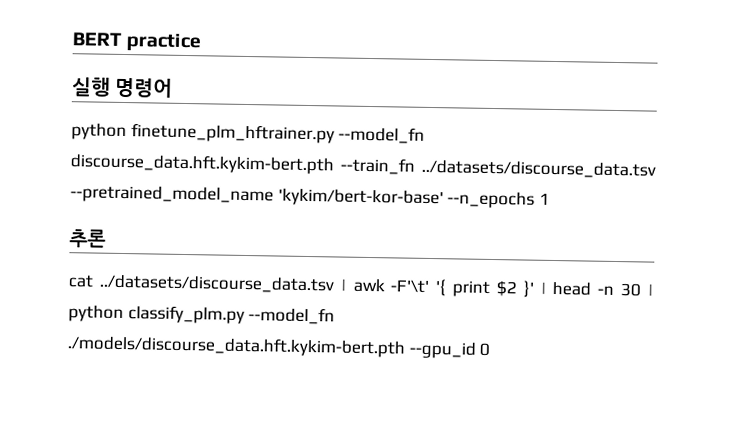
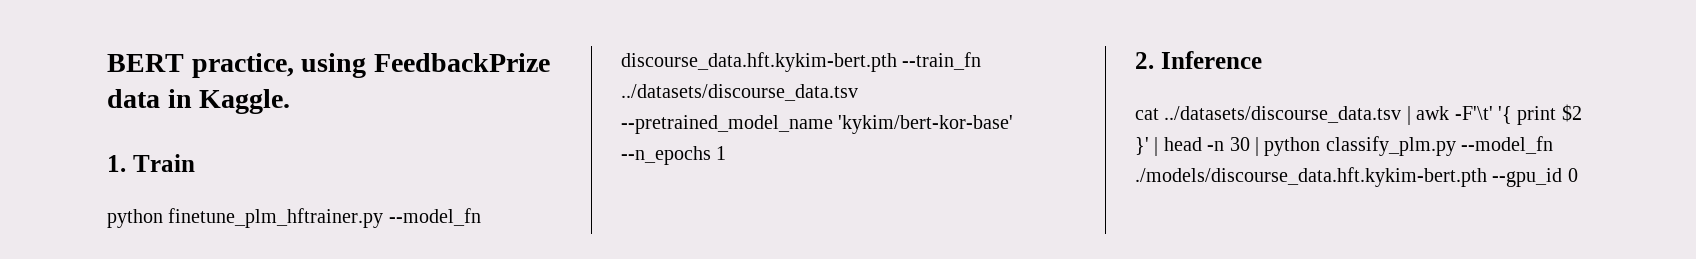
[126,33,202,53] [71,77,174,98] practice // 실행 명령어 -> [191,53,550,78] [107,89,291,114] [107,154,195,172] practice, using FeedbackPrize data in Kaggle. // 1. Train
[69,229,106,248] 추론 -> [1135,51,1262,69] 2. Inference

